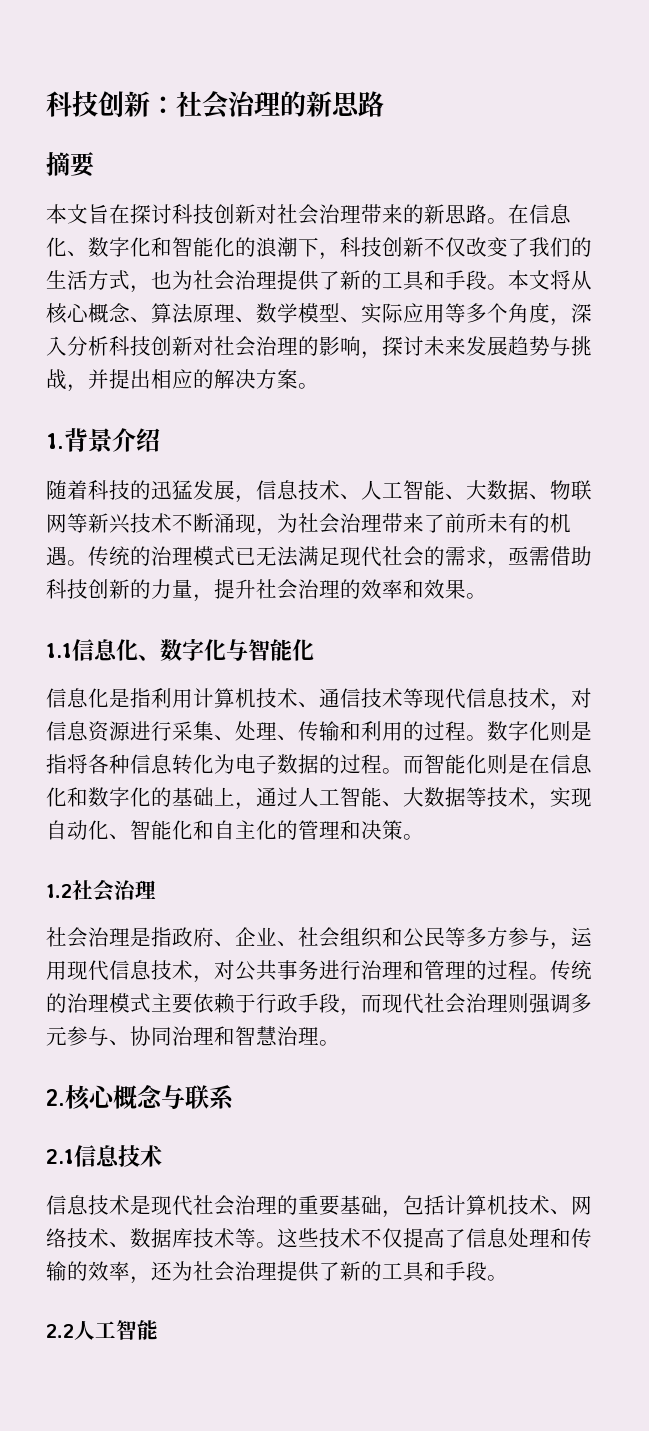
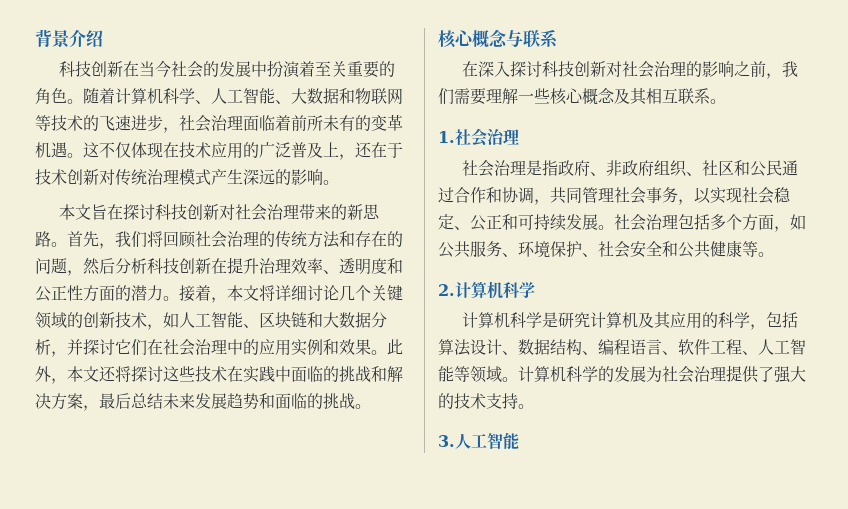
[46,90,384,119] [46,152,95,177] 科技创新：社会治理的新思路 // 摘要 -> [35,29,103,48] [59,60,396,78] [35,88,403,105] [35,114,403,133] [35,142,403,160] [35,168,339,186] 背景介绍 // 科技创新在当今社会的发展中扮演着至关重要的角色。随着计算机科学、人工智能、大数据和物联网等技术的飞速进步，社会治理面临着前所未有的变革机遇。这不仅体现在技术应用的广泛普及上，还在于技术创新对传统治理模式产生深远的影响。
[508,204,571,224] [46,237,592,260] [46,270,592,293] [46,302,592,326] [46,336,109,356] 在信息化、数字化和智能化的浪潮下，科技创新不仅改变了我们的生活方式，也为社会治理提供了新的工具和手段。本文将从核心概念、算法原理、数学模型、实际应用等多个角度，深入分析 -> [67,231,403,249] [35,257,403,276] [35,285,403,303] [35,312,387,330] [35,339,403,357] [35,366,403,384] [35,393,371,411] [438,29,558,48] [462,61,543,77] 首先，我们将回顾社会治理的传统方法和存在的问题，然后分析科技创新在提升治理效率、透明度和公正性方面的潜力。接着，本文将详细讨论几个关键领域的创新技术，如人工智能、区块链和大数据分析，并探讨它们在社会治理中的应用实例和效果。此外，本文还将探讨这些技术在实践中面临的挑战和解决方案，最后总结未来发展趋势和面临的挑战。 // 核心概念与联系 // 在深入探讨
[361,336,592,359] [46,369,319,392] [46,428,160,453] [46,480,592,503] [46,513,571,536] [46,546,592,569] [46,579,487,602] [46,638,314,661] [46,688,592,711] [46,721,592,742] [46,754,592,775] [46,787,592,810] [46,820,424,840] [46,884,72,898] ，探讨未来发展趋势与挑战，并提出相应的解决方案。 // 1.背景介绍 // 随着科技的迅猛发展，信息技术、人工智能、大数据、物联网等新兴技术不断涌现，为社会治理带来了前所未有的机遇。传统的治理模式已无法满足现代社会的需求，亟需借助科技创新的力量，提升社会治理的效率和效果。 // 1.1信息化、数字化与智能化 // 信息化是指利用计算机技术、通信技术等现代信息技术，对信息资源进行采集、处理、传输和利用的过程。数字化则是指将各种信息转化为电子数据的过程。而智能化则是在信息化和数字化的基础上，通过人工智能、大数据等技术，实现自动化、智能化和自主化的管理和决策。 // 1.2 -> [734,61,799,79] [438,88,726,105] [438,131,455,143] 之前，我们需要理解一些核心概念及其相互联系。 // 1.
[235,927,592,950] [46,960,592,983] [46,993,592,1016] [46,1026,340,1046] [46,1085,234,1111] [46,1145,162,1167] [46,1195,592,1218] [46,1228,592,1248] [46,1261,508,1284] [46,1324,74,1338] 企业、社会组织和公民等多方参与，运用现代信息技术，对公共事务进行治理和管理的过程。传统的治理模式主要依赖于行政手段，而现代社会治理则强调多元参与、协同治理和智慧治理。 // 2.核心概念与联系 // 2.1信息技术 // 信息技术是现代社会治理的重要基础，包括计算机技术、网络技术、数据库技术等。这些技术不仅提高了信息处理和传输的效率，还为社会治理提供了新的工具和手段。 // 2.2 -> [606,160,799,177] [438,187,791,205] [438,214,806,232] [438,240,774,258] [438,281,535,299] [462,312,799,330] [438,339,806,356] [438,365,806,383] [438,393,534,409] [438,435,455,447] 非政府组织、社区和公民通过合作和协调，共同管理社会事务，以实现社会稳定、公正和可持续发展。社会治理包括多个方面，如公共服务、环境保护、社会安全和公共健康等。 // 2.计算机科学 // 计算机科学是研究计算机及其应用的科学，包括算法设计、数据结构、编程语言、软件工程、人工智能等领域。计算机科学的发展为社会治理提供了强大的技术支持。 // 3.

